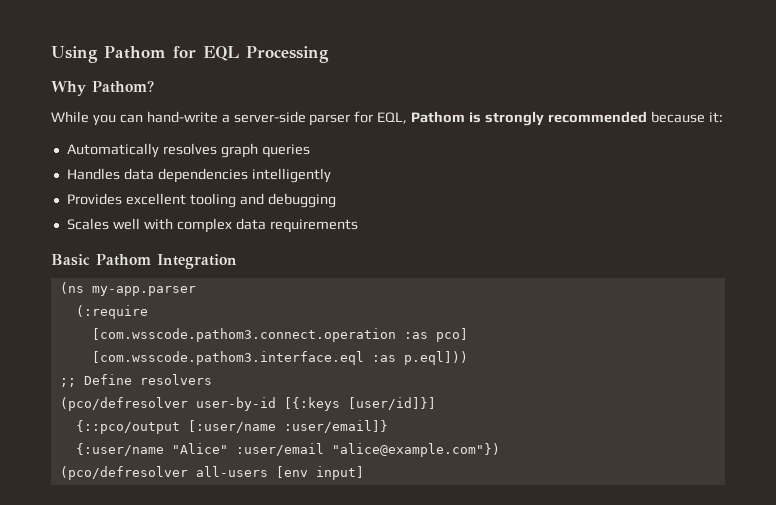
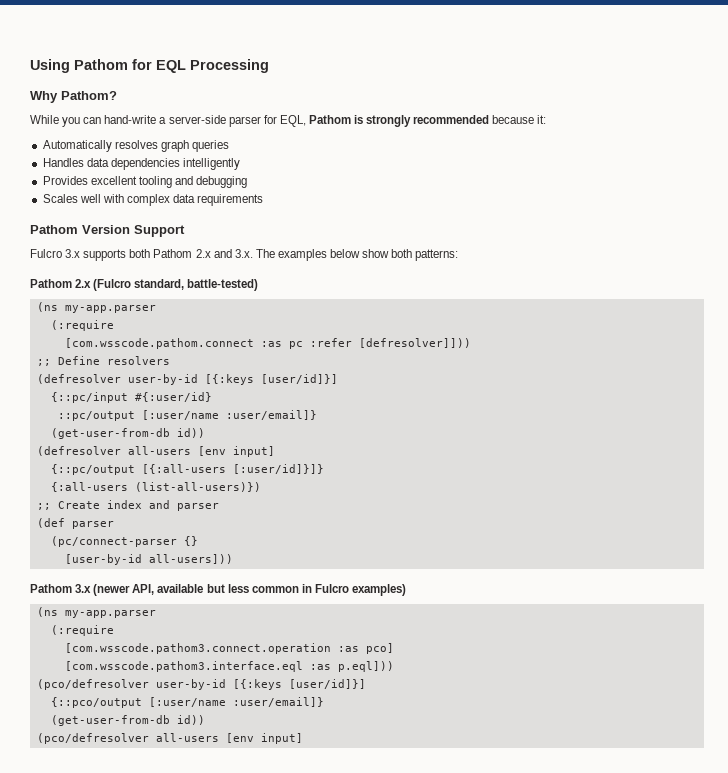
[51,254,237,269] Basic Pathom Integration -> [30,225,185,237] [30,249,459,261] [30,279,259,291] [36,302,156,313] [50,320,114,331] [64,338,471,349] [36,356,170,366] [36,374,338,385] [50,392,212,403] [57,410,317,421] [50,428,205,439] [36,446,275,457] [50,464,324,475] [50,482,261,492] [36,500,219,511] [36,518,114,529] [50,536,198,547] [64,554,233,565] [30,584,407,596] Pathom Version Support // Fulcro 3.x supports both Pathom 2.x and 3.x. The examples below show both patterns: // Pathom 2.x (Fulcro standard, battle-tested) // (ns my-app.parser // (:require // [com.wsscode.pathom.connect :as pc :refer [defresolver]])) // ;; Define resolvers // (defresolver user-by-id [{:keys [user/id]}] // {::pc/input #{:user/id} // ::pc/output [:user/name :user/email]} // (get-user-from-db id)) // (defresolver all-users [env input] // {::pc/output [{:all-users [:user/id]}]} // {:all-users (list-all-users)}) // ;; Create index and parser // (def parser // (pc/connect-parser {} // [user-by-id all-users])) // Pathom 3.x (newer API, available but less common in Fulcro examples)
[59,374,212,387] // ;; Define resolvers -> (394, 666) none
[75,443,500,457] {:user/name "Alice" :user/email "alice@example.com"}) -> [50,715,205,726] (get-user-from-db id))

